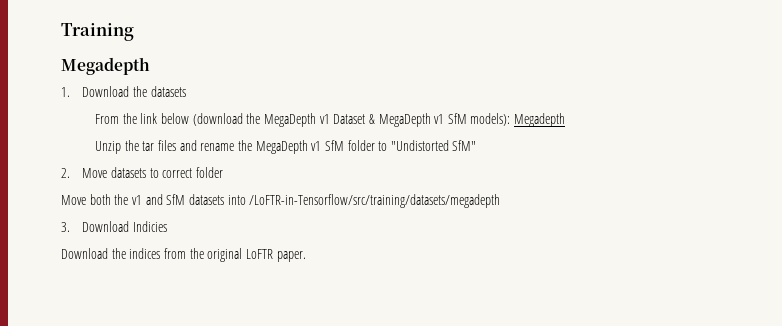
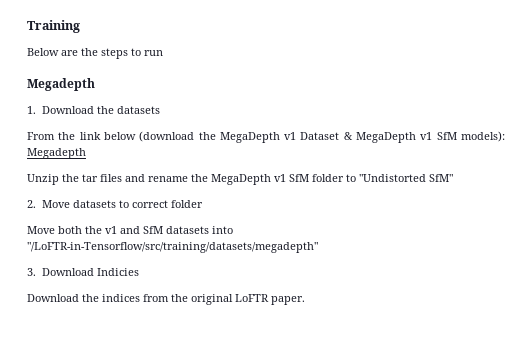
(134, 32) none -> [27,48,163,59] // Below are the steps to run
[249,194,501,208] /LoFTR-in-Tensorflow/src/training/datasets/megadepth -> [27,242,318,253] "/LoFTR-in-Tensorflow/src/training/datasets/megadepth"

